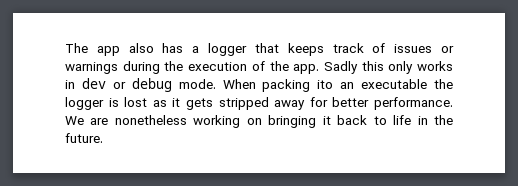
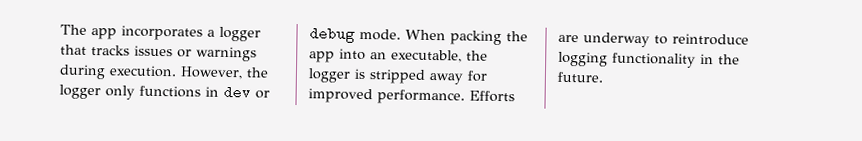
[128,43,184,53] also has -> [121,25,203,41] incorporates
[287,43,386,56] keeps track of -> [91,45,130,56] tracks
[164,61,453,74] the execution of the app. Sadly this only works -> [109,65,269,80] [59,84,201,100] execution. However, the logger only functions
[317,79,453,89] [65,97,453,110] [65,115,412,128] ito an executable the logger is lost as it gets stripped away for better performance. We are nonetheless working on bringing it back to life -> [506,31,528,42] [309,48,488,63] [308,68,488,85] [308,88,515,105] [558,32,749,48] [558,51,696,68] the app into an executable, the logger is stripped away for improved performance. Efforts are underway to reintroduce logging functionality

